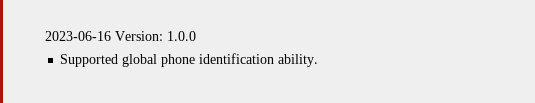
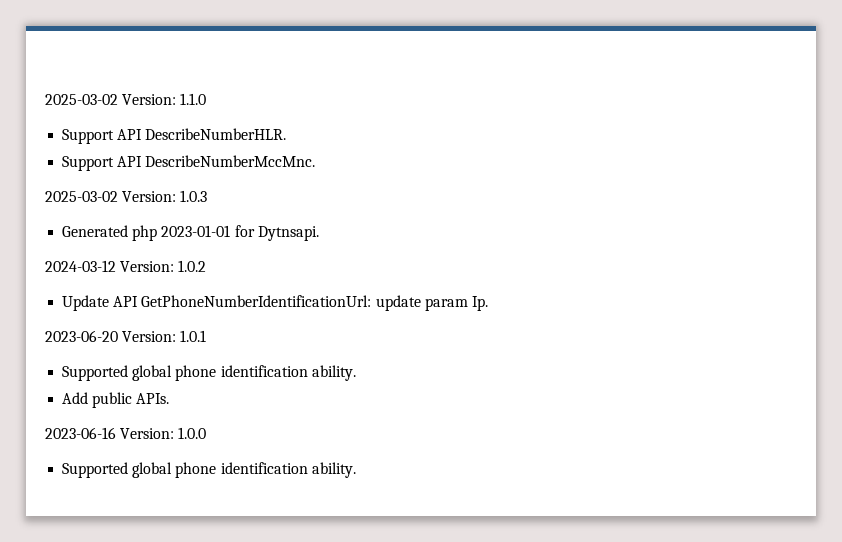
(45, 36) none -> [45,93,207,105] [62,128,287,144] [62,155,316,171] [45,190,208,202] [62,225,319,241] [45,260,207,272] [62,295,488,311] [45,330,207,342] [62,365,356,381] [62,392,170,408] 2025-03-02 Version: 1.1.0 // Support API DescribeNumberHLR. // Support API DescribeNumberMccMnc. // 2025-03-02 Version: 1.0.3 // Generated php 2023-01-01 for Dytnsapi. // 2024-03-12 Version: 1.0.2 // Update API GetPhoneNumberIdentificationUrl: update param Ip. // 2023-06-20 Version: 1.0.1 // Supported global phone identification ability. // Add public APIs. //

